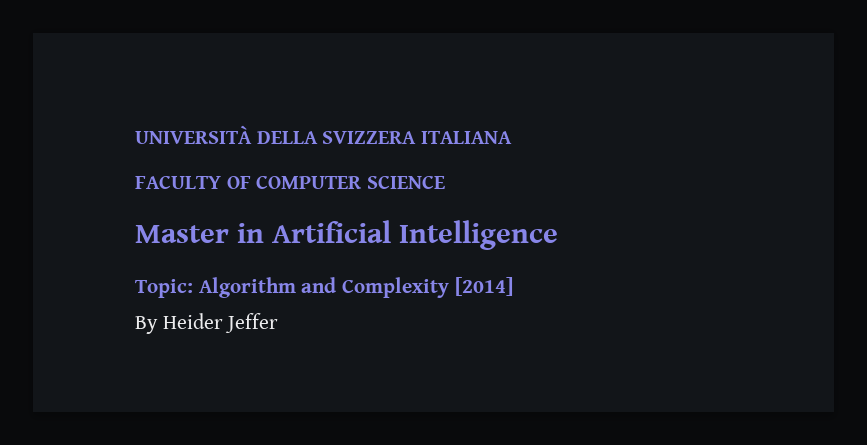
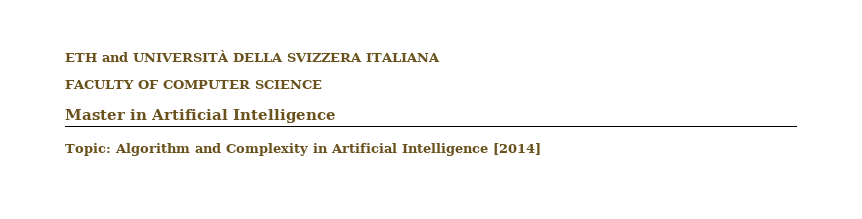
(135, 134) none -> [65,52,128,62] ETH and
[454,277,513,296] [135,313,279,334] [2014] // By Heider Jeffer -> [312,143,541,156] in Artificial Intelligence [2014]

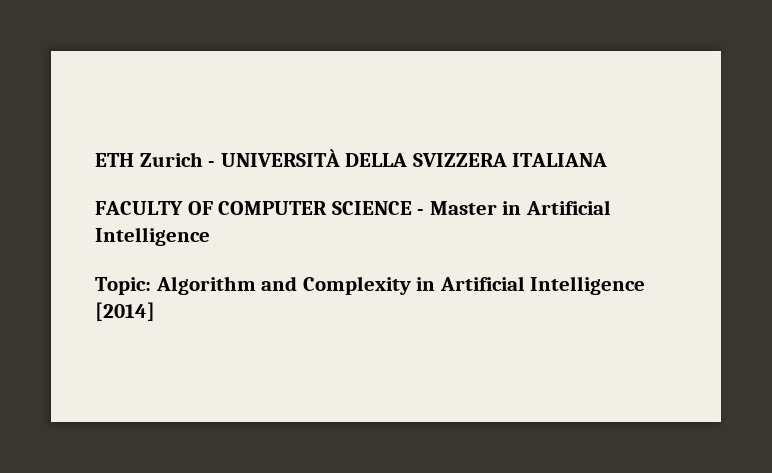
[102,52,128,62] and -> [139,152,216,167] Zurich -
(322, 84) // -> [417,209,425,215] -

